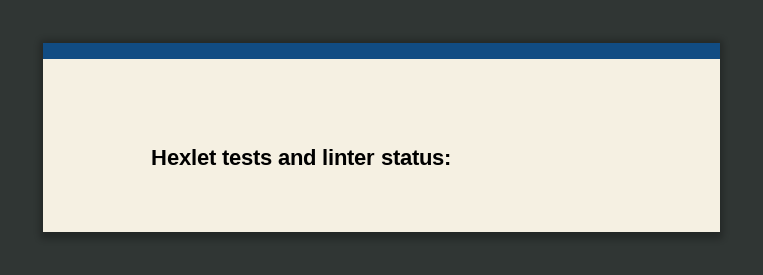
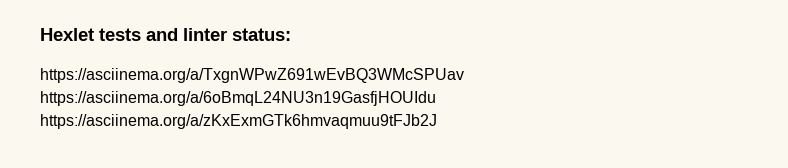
(451, 157) none -> [40,68,464,83] [40,91,436,106] [40,114,437,129] // https://asciinema.org/a/TxgnWPwZ691wEvBQ3WMcSPUav https://asciinema.org/a/6oBmqL24NU3n19GasfjHOUIdu https://asciinema.org/a/zKxExmGTk6hmvaqmuu9tFJb2J

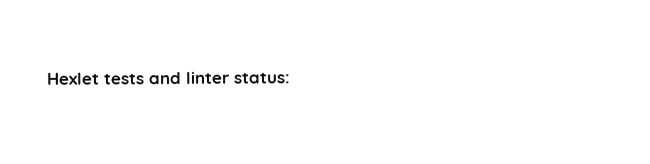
[40,68,464,83] [40,91,436,106] [40,114,437,129] // https://asciinema.org/a/TxgnWPwZ691wEvBQ3WMcSPUav https://asciinema.org/a/6oBmqL24NU3n19GasfjHOUIdu https://asciinema.org/a/zKxExmGTk6hmvaqmuu9tFJb2J -> (291, 78) none

